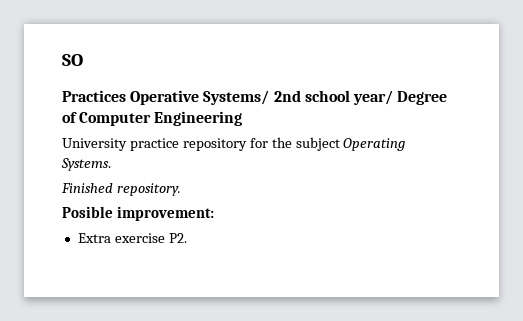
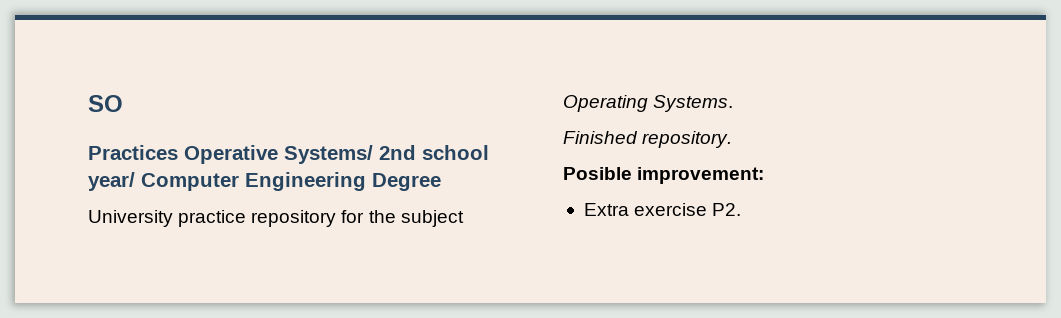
[397,91,448,105] [62,112,77,123] Degree of -> (135, 181) none
(243, 118) none -> [372,173,441,191] Degree

